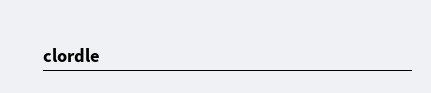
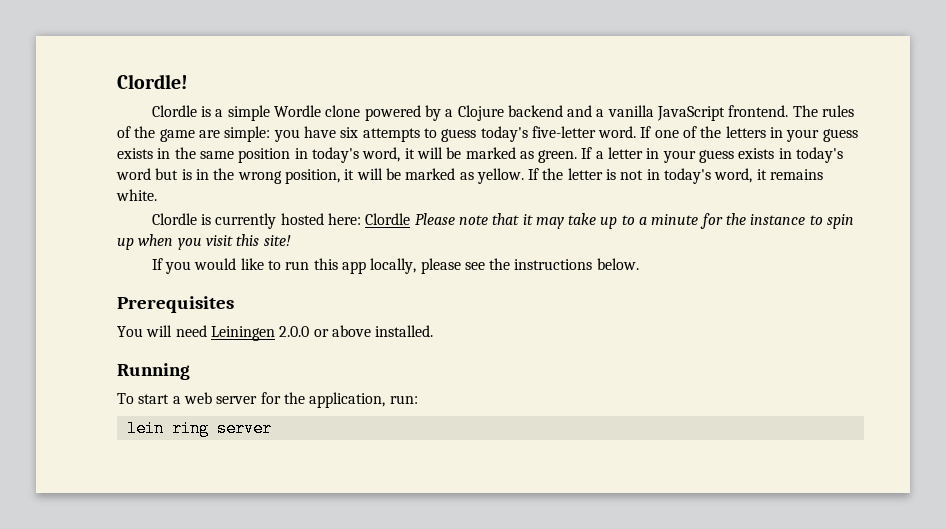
[43,48,100,63] clordle -> [117,74,188,89] [151,105,855,121] [117,126,858,142] [117,147,844,163] [116,168,824,184] [116,189,157,201] [151,213,855,229] [117,234,291,250] [151,258,639,274] [117,296,234,313] [117,325,434,341] [117,363,190,380] [117,392,418,408] [126,420,272,437] Clordle! // Clordle is a simple Wordle clone powered by a Clojure backend and a vanilla JavaScript frontend. The rules of the game are simple: you have six attempts to guess today's five-letter word. If one of the letters in your guess exists in the same position in today's word, it will be marked as green. If a letter in your guess exists in today's word but is in the wrong position, it will be marked as yellow. If the letter is not in today's word, it remains white. // Clordle is currently hosted here: Clordle Please note that it may take up to a minute for the instance to spin up when you visit this site! // If you would like to run this app locally, please see the instructions below. // Prerequisites // You will need Leiningen 2.0.0 or above installed. // Running // To start a web server for the application, run: // lein ring server

